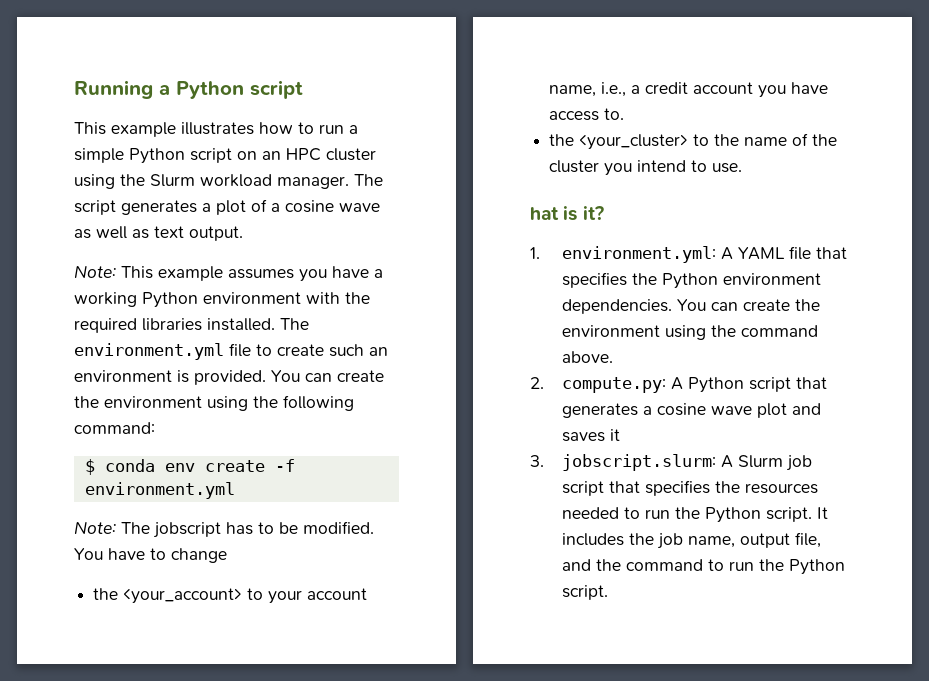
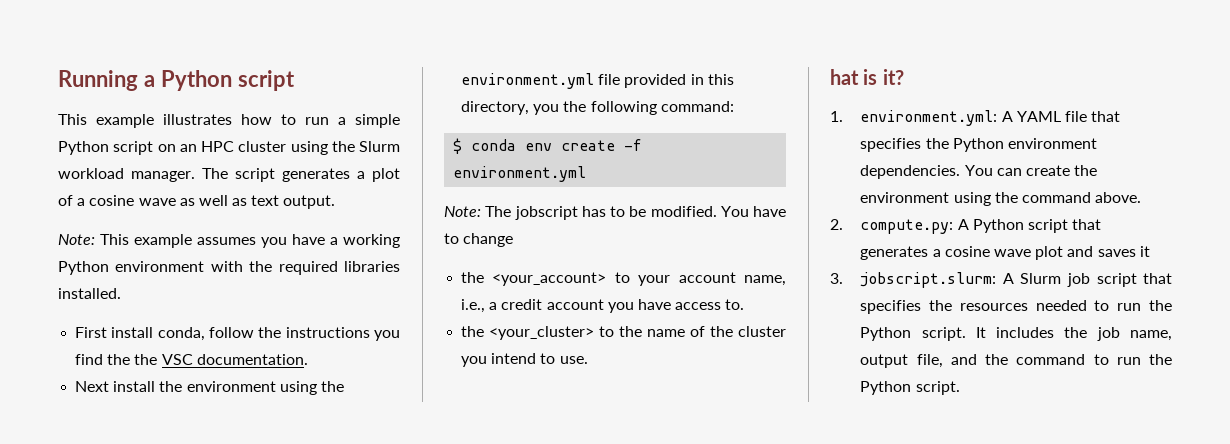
[280,318,309,330] [74,343,388,360] [74,370,384,385] [74,396,248,411] The environment.yml file to create such an environment is provided. You can create the environment using -> [75,327,400,341] [75,354,308,365] [75,381,344,395] [461,73,734,89] [461,101,560,115] // First install conda, follow the instructions you find the the VSC documentation. // Next install the environment using the environment.yml file provided in this directory, you

